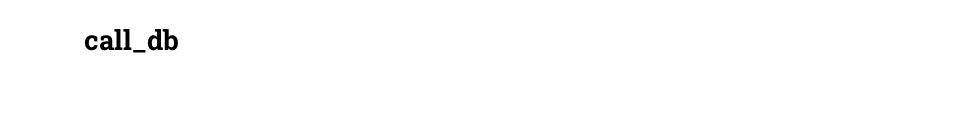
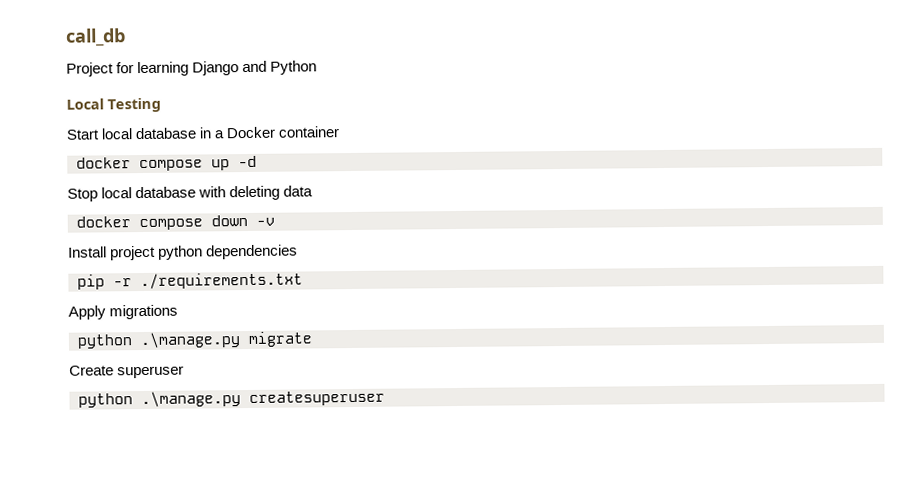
(179, 41) none -> [66,60,318,77] [66,97,161,113] [66,126,341,140] [76,155,257,172] [67,185,314,202] [76,214,275,231] [68,244,299,261] [77,272,303,290] [68,304,179,320] [77,331,313,349] [69,365,185,379] [78,390,385,408] // Project for learning Django and Python // Local Testing // Start local database in a Docker container // docker compose up -d // Stop local database with deleting data // docker compose down -v // Install project python dependencies // pip -r ./requirements.txt // Apply migrations // python .\manage.py migrate // Create superuser // python .\manage.py createsuperuser

